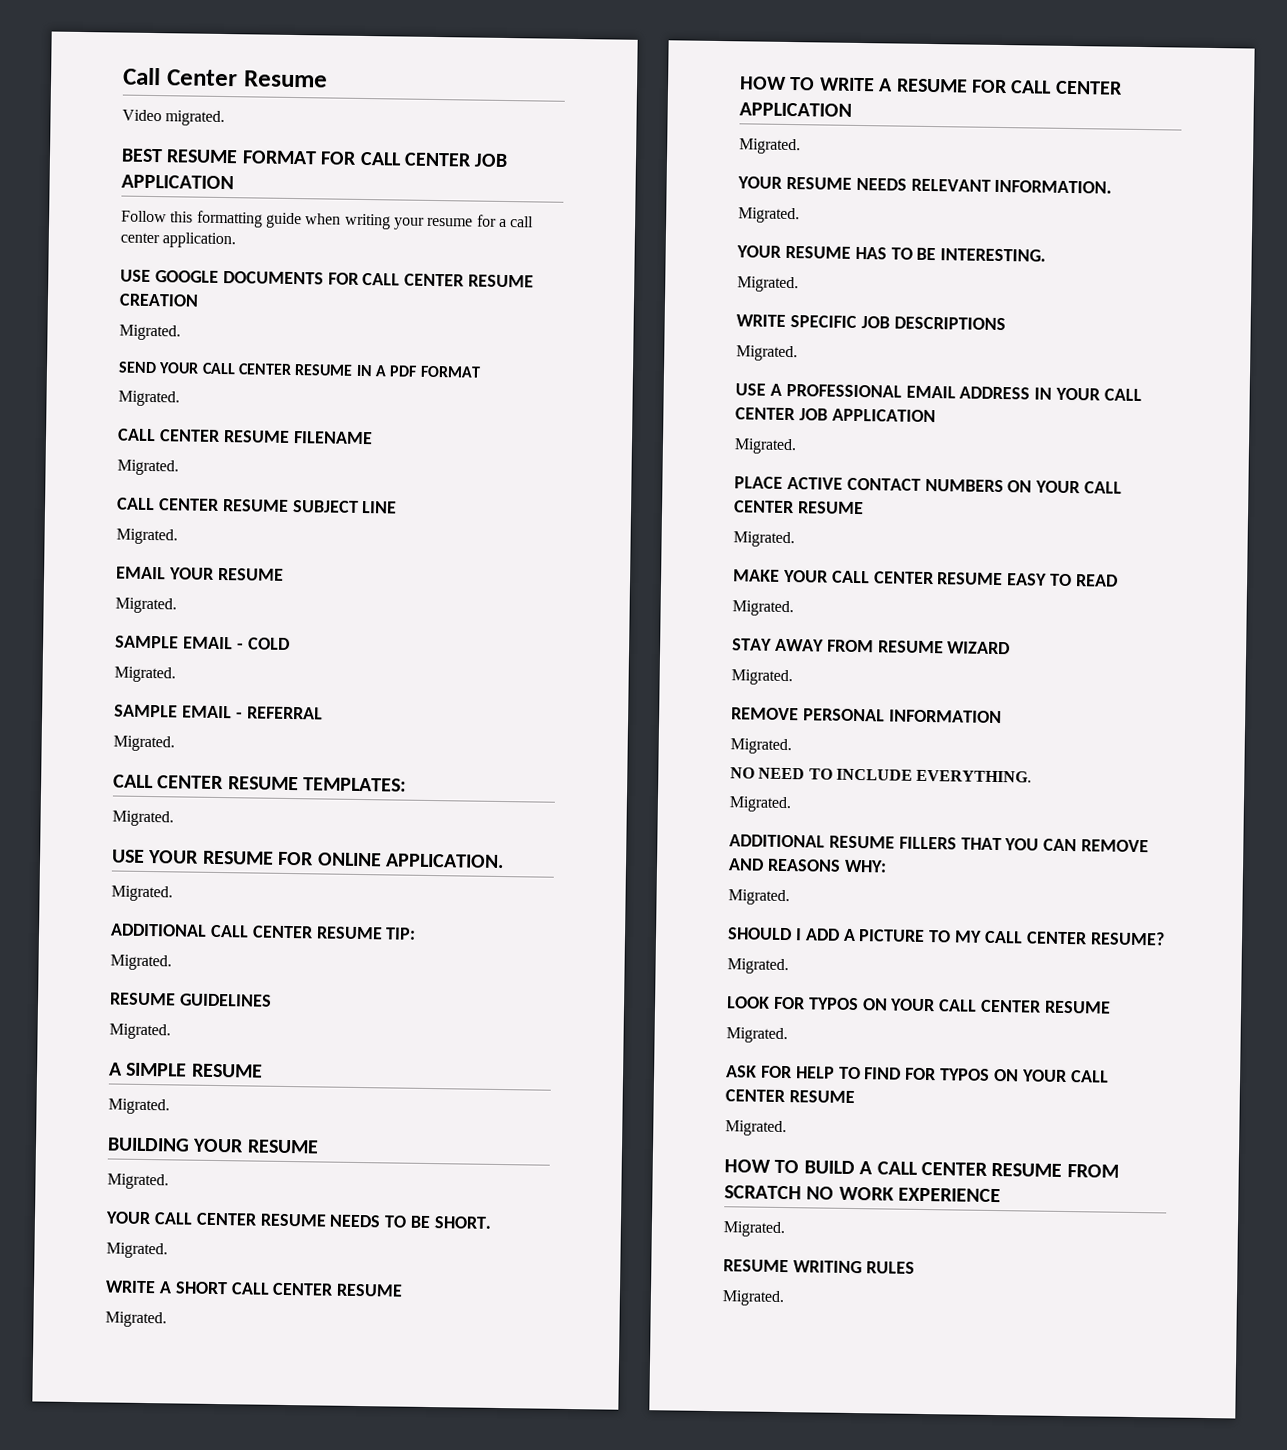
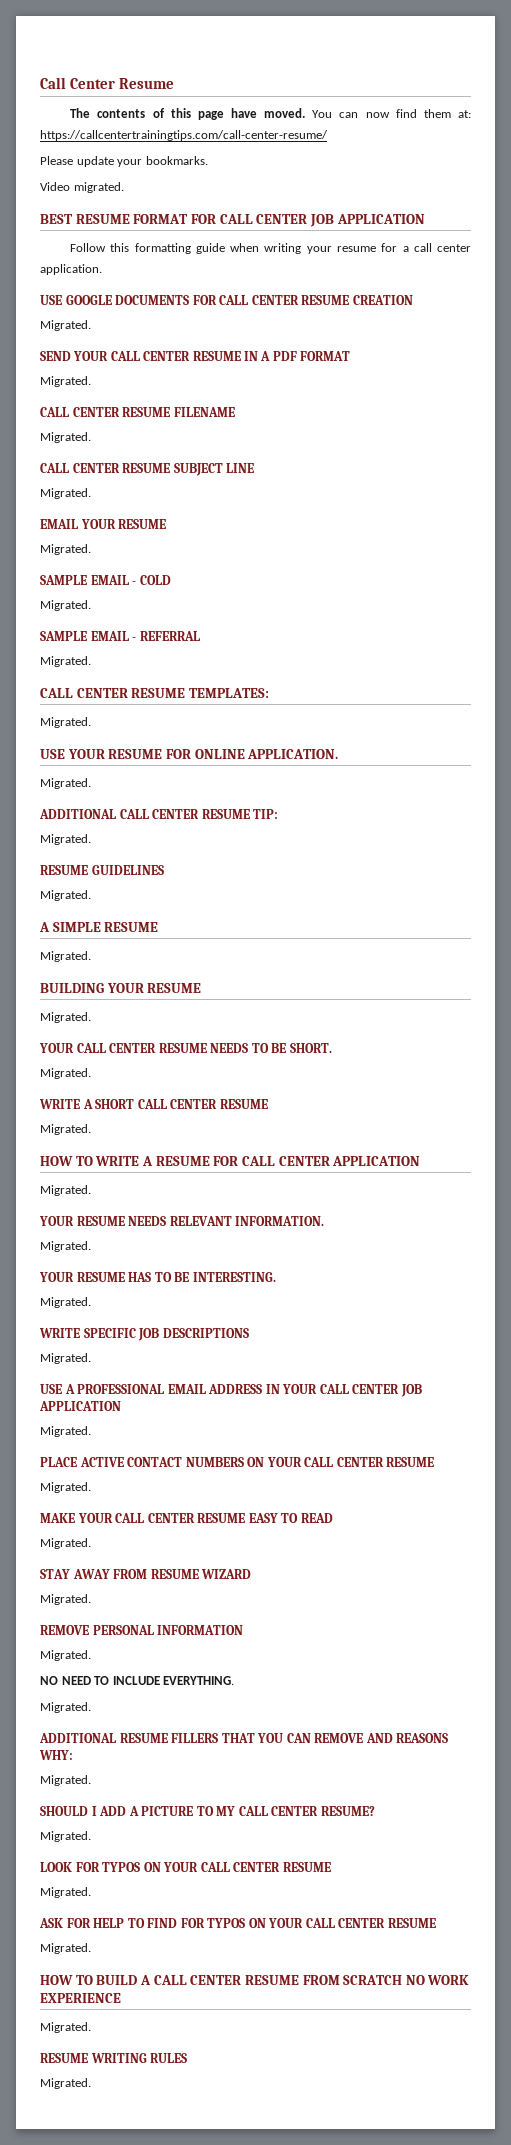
(328, 79) none -> [70,108,471,120] [40,130,328,141] [40,156,208,167] // The contents of this page have moved. You can now find them at: https://callcentertrainingtips.com/call-center-resume/ // Please update your bookmarks.

